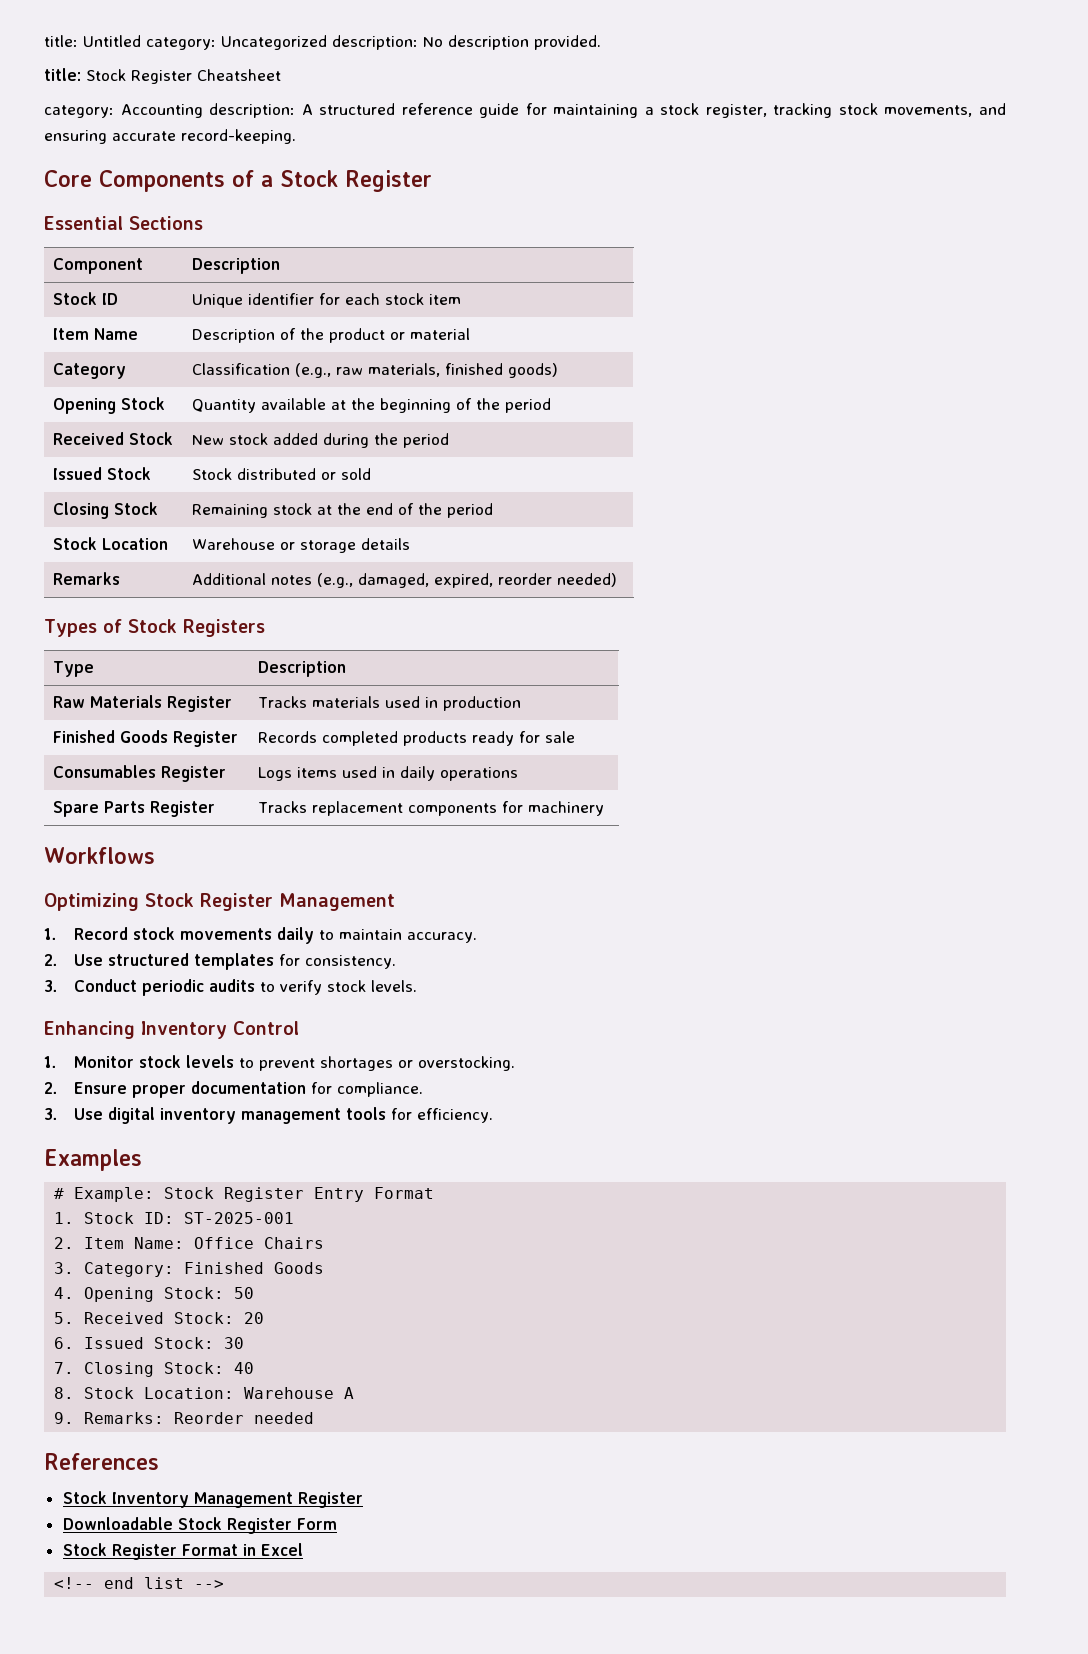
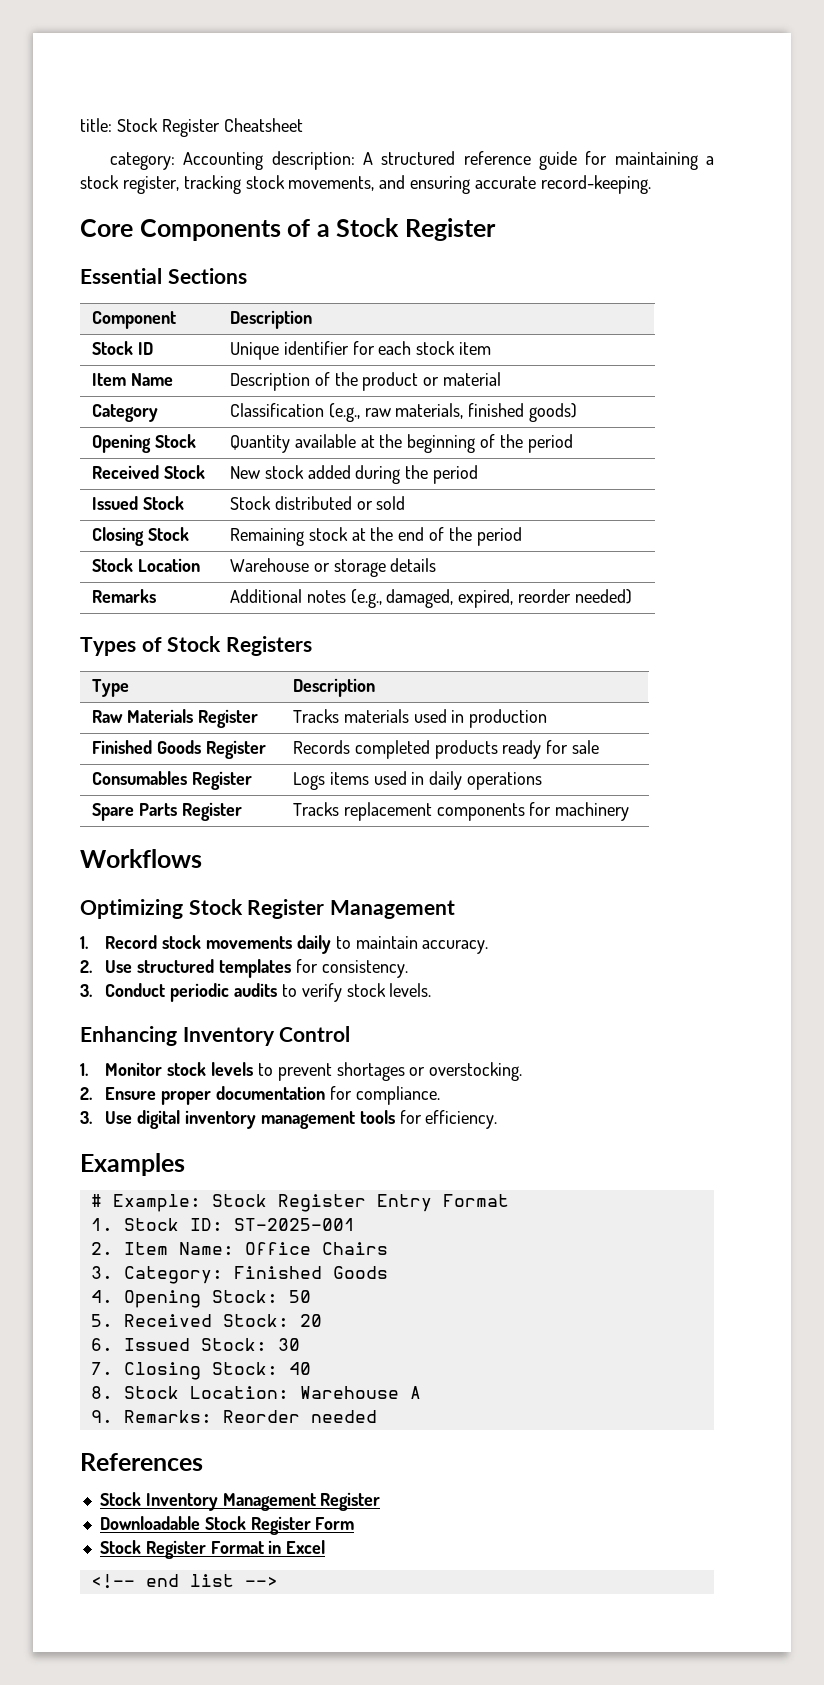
[44,35,601,50] [44,68,81,81] title: Untitled category: Uncategorized description: No description provided. // title: -> [80,118,112,132] title:

